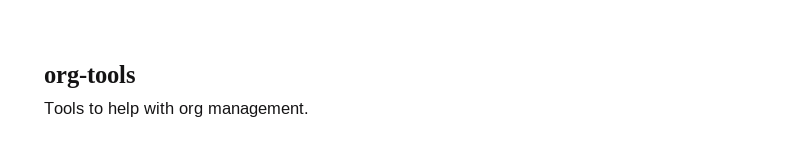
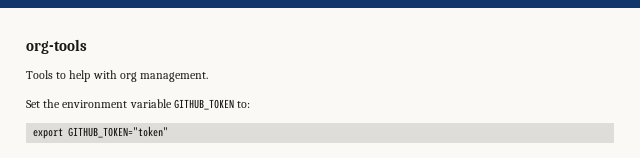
(309, 110) none -> [26,99,251,110] [33,126,169,139] // Set the environment variable GITHUB_TOKEN to: // export GITHUB_TOKEN="token"

